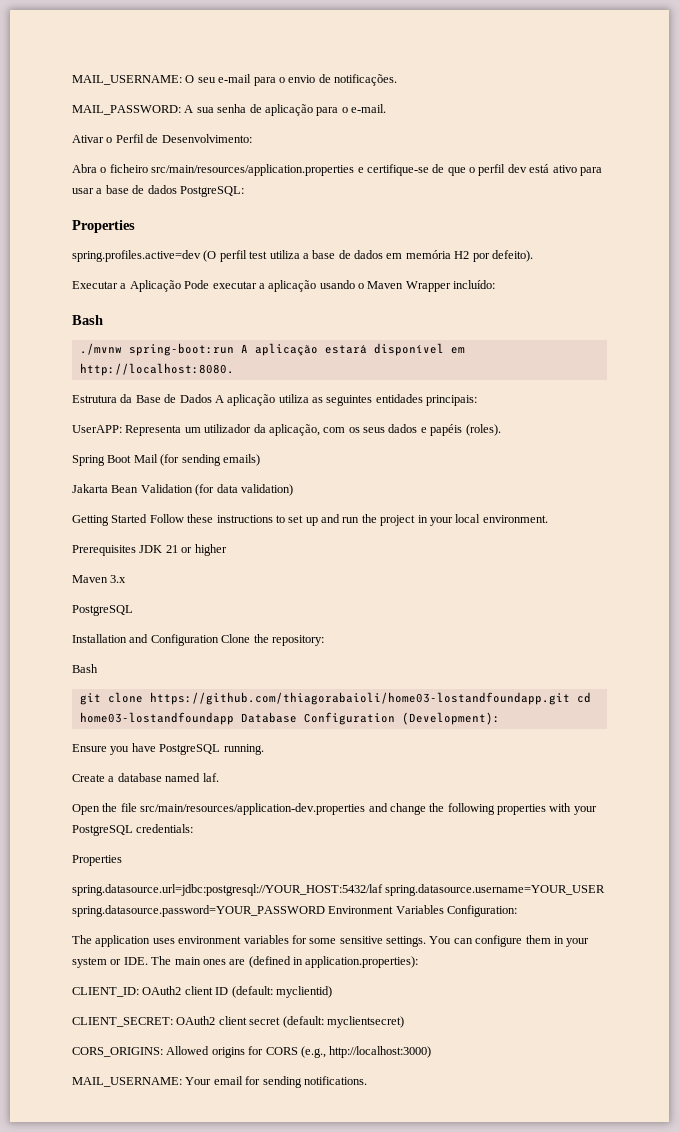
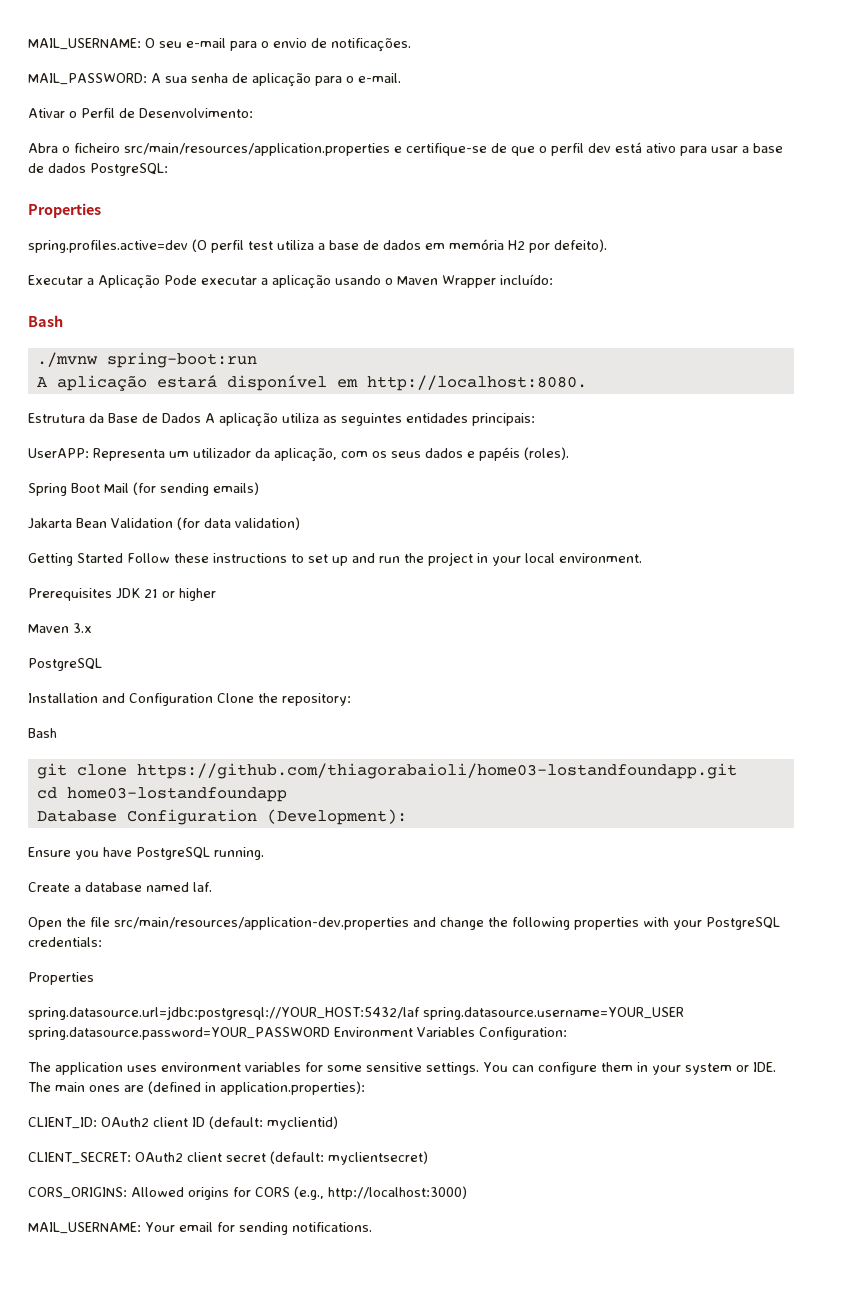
(234, 349) none -> (257, 360) //
(570, 698) none -> (737, 771) //
(234, 718) none -> (287, 794) //

